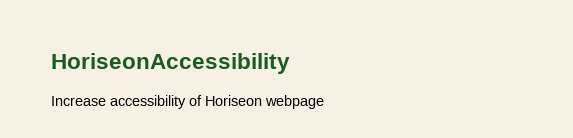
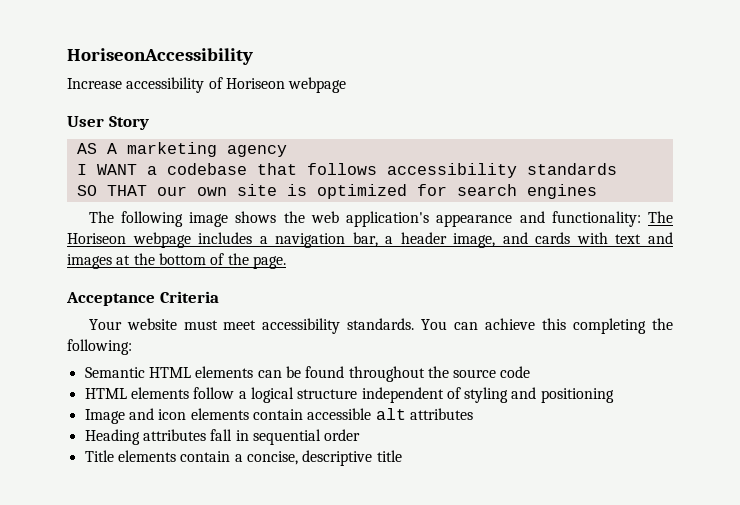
(324, 102) none -> [67,116,149,130] [76,142,287,157] [76,163,617,178] [76,184,597,199] [88,211,674,227] [67,232,674,248] [67,253,286,269] [66,291,219,306] [88,318,674,334] [67,339,132,355] [84,366,531,382] [84,387,614,403] [84,408,473,424] [84,429,361,445] [84,450,402,466] // User Story // AS A marketing agency // I WANT a codebase that follows accessibility standards // SO THAT our own site is optimized for search engines // The following image shows the web application's appearance and functionality: The Horiseon webpage includes a navigation bar, a header image, and cards with text and images at the bottom of the page. // Acceptance Criteria // Your website must meet accessibility standards. You can achieve this completing the following: // Semantic HTML elements can be found throughout the source code // HTML elements follow a logical structure independent of styling and positioning // Image and icon elements contain accessible alt attributes // Heading attributes fall in sequential order // Title elements contain a concise, descriptive title

